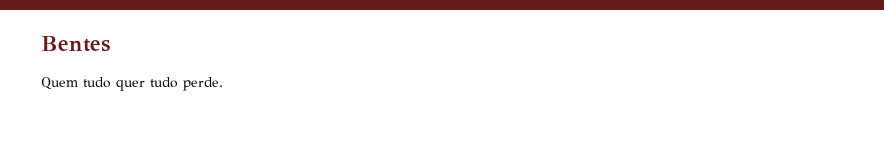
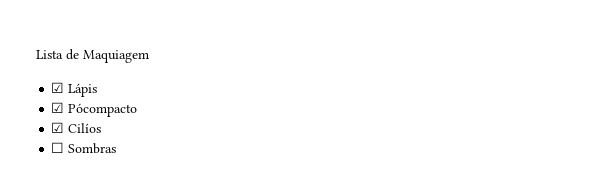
[41,36,110,52] [41,77,223,91] Bentes // Quem tudo quer tudo perde. -> [36,49,149,63] [51,82,98,97] [51,102,138,117] [51,122,102,133] [51,142,117,154] Lista de Maquiagem // ☑ Lápis // ☑ Pócompacto // ☑ Cilíos // ☐ Sombras

